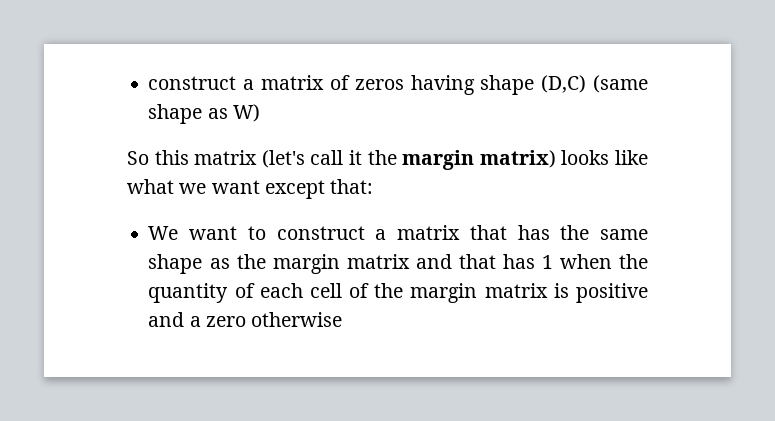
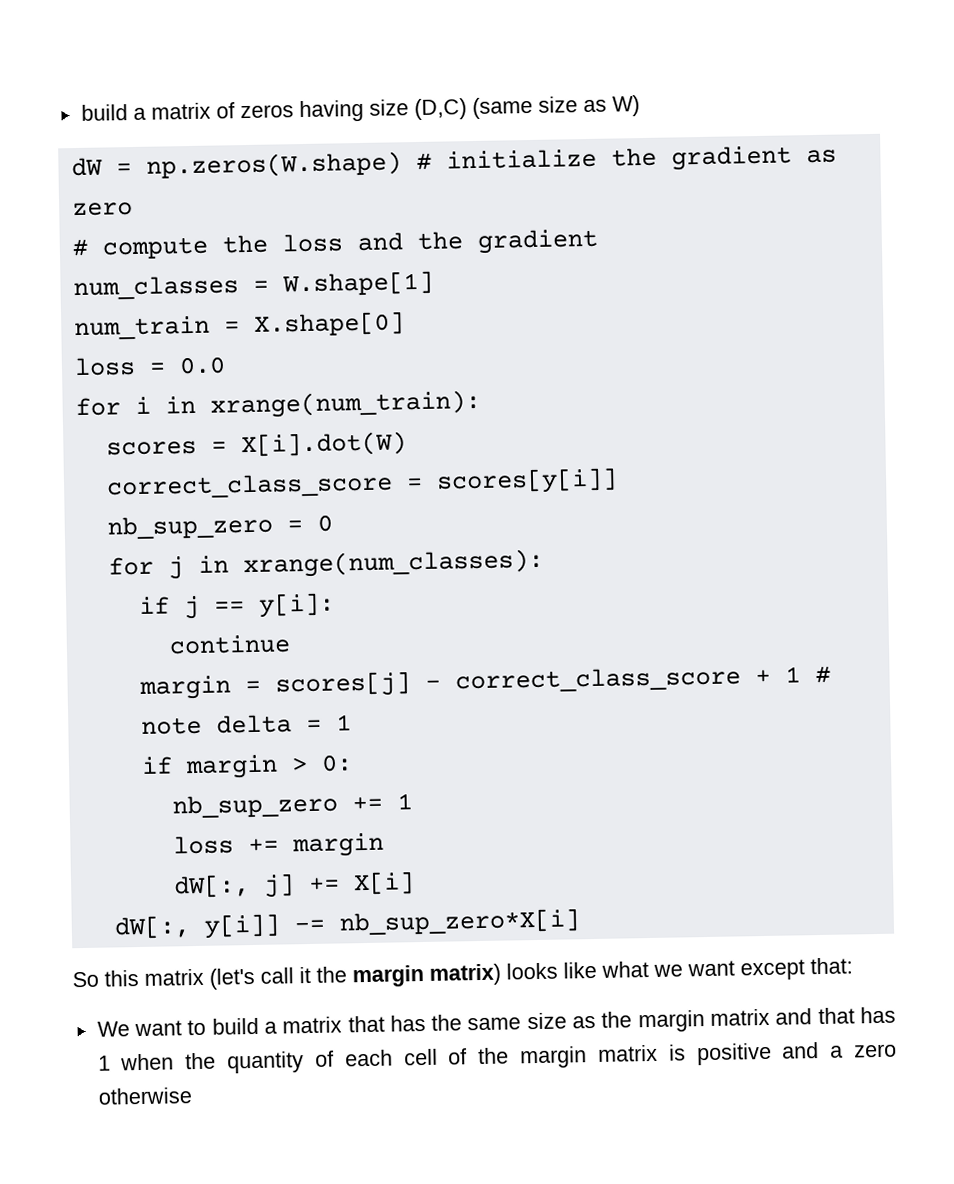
[148,76,237,90] construct -> [80,104,128,121] build
[480,75,535,95] shape -> [368,99,409,116] size
[148,104,203,124] shape -> [537,96,578,113] size
(260, 113) none -> [70,145,837,179] [71,202,133,217] [71,228,599,260] [72,270,434,301] [73,311,405,341] [73,356,226,377] [74,389,481,419] [105,431,407,458] [105,467,618,500] [106,514,333,540] [107,548,544,580] [138,592,335,620] [168,634,291,655] [138,665,831,700] [140,714,352,735] [140,754,353,780] [171,793,413,819] [172,832,384,858] [172,871,415,899] [113,908,580,940] // dW = np.zeros(W.shape) # initialize the gradient as zero // # compute the loss and the gradient // num_classes = W.shape[1] // num_train = X.shape[0] // loss = 0.0 // for i in xrange(num_train): // scores = X[i].dot(W) // correct_class_score = scores[y[i]] // nb_sup_zero = 0 // for j in xrange(num_classes): // if j == y[i]: // continue // margin = scores[j] - correct_class_score + 1 # note delta = 1 // if margin > 0: // nb_sup_zero += 1 // loss += margin // dW[:, j] += X[i] // dW[:, y[i]] -= nb_sup_zero*X[i]
[276,226,365,240] construct -> [211,1017,259,1035] build
[148,254,203,274] shape -> [526,1012,567,1030] size

